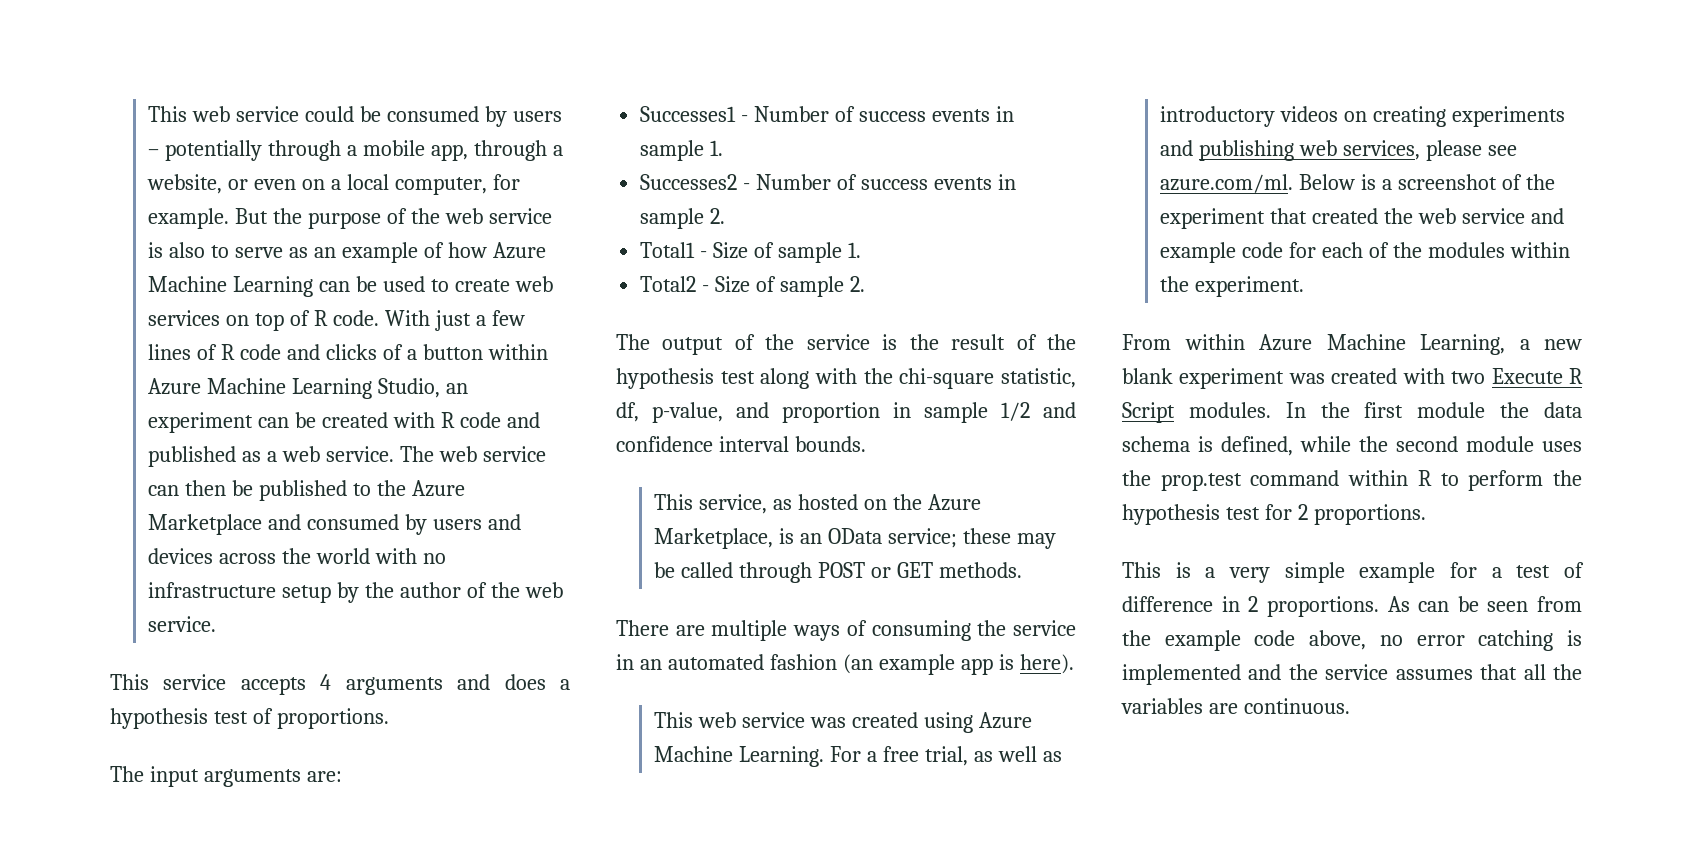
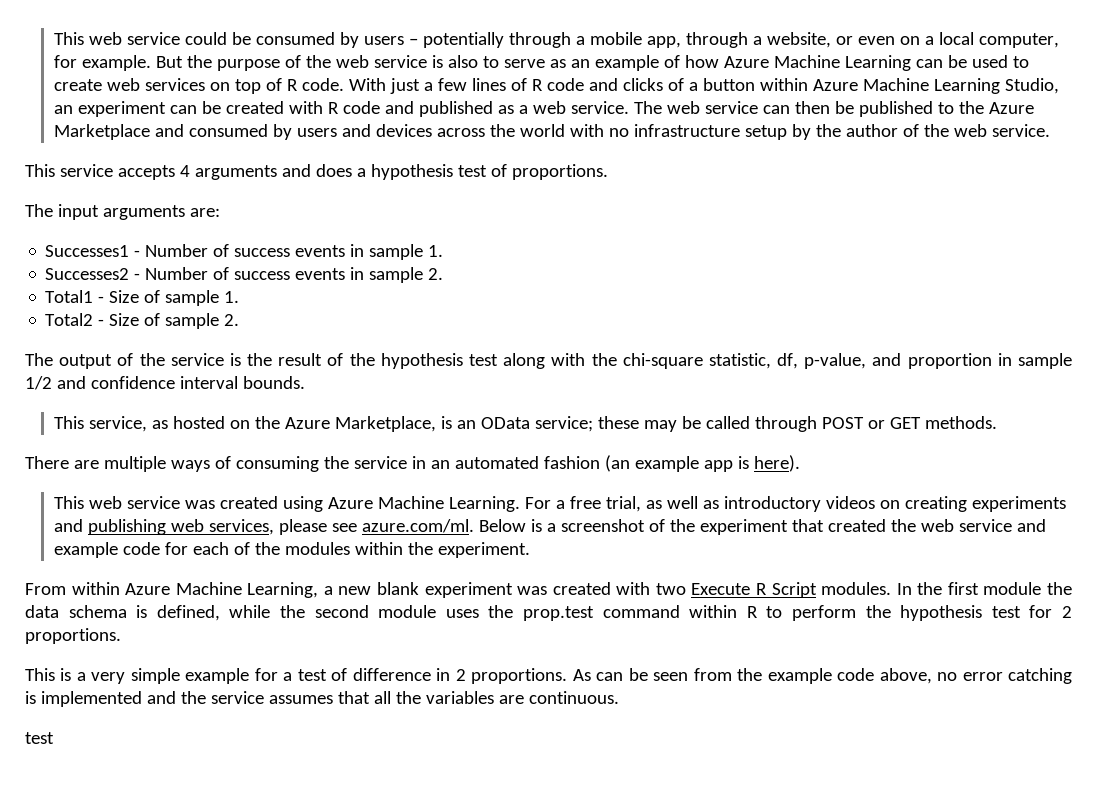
(1350, 706) none -> [25,732,54,744] // test

